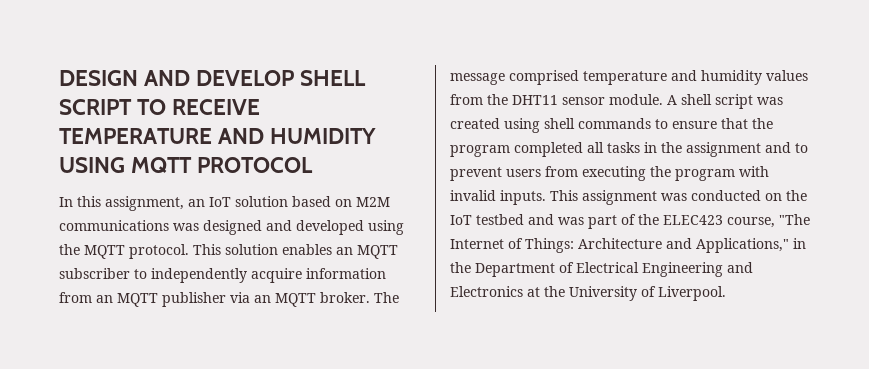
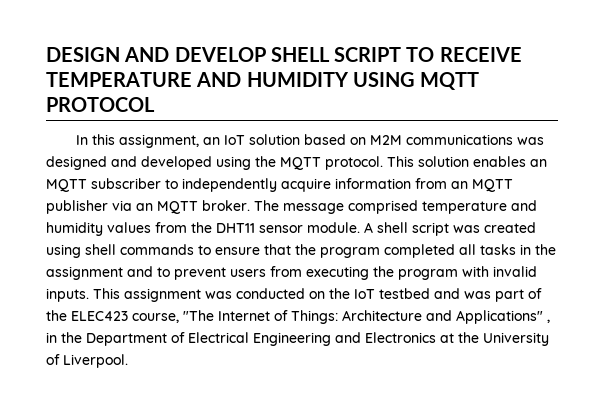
[696,238,789,253] Applications," -> [456,310,550,324] Applications" ,

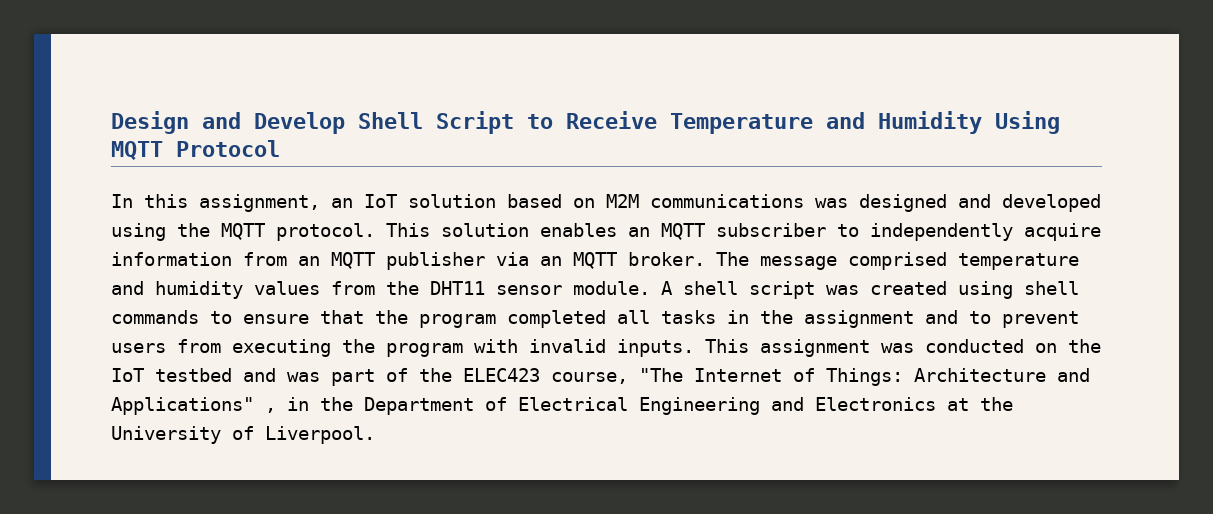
[46,47,522,62] [46,72,480,90] [46,97,155,112] DESIGN AND DEVELOP SHELL SCRIPT TO RECEIVE TEMPERATURE AND HUMIDITY USING MQTT PROTOCOL -> [111,111,1060,134] [111,140,280,160] Design and Develop Shell Script to Receive Temperature and Humidity Using MQTT Protocol

